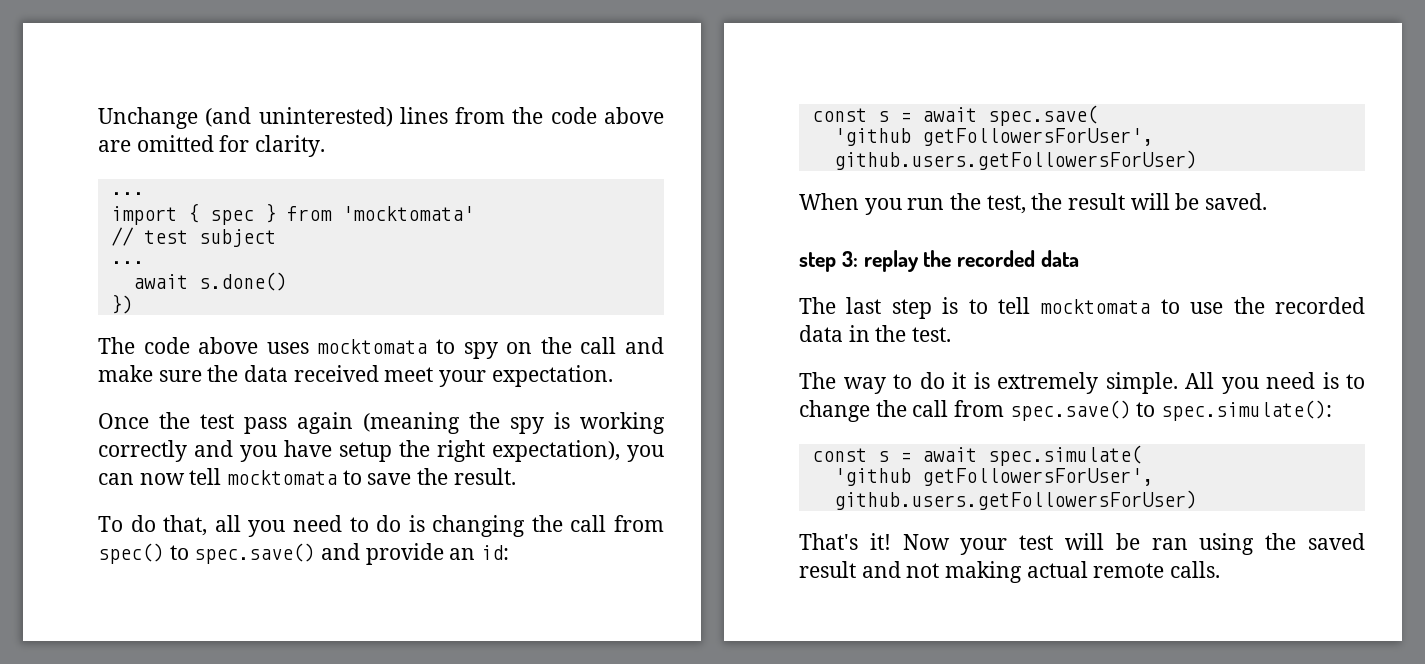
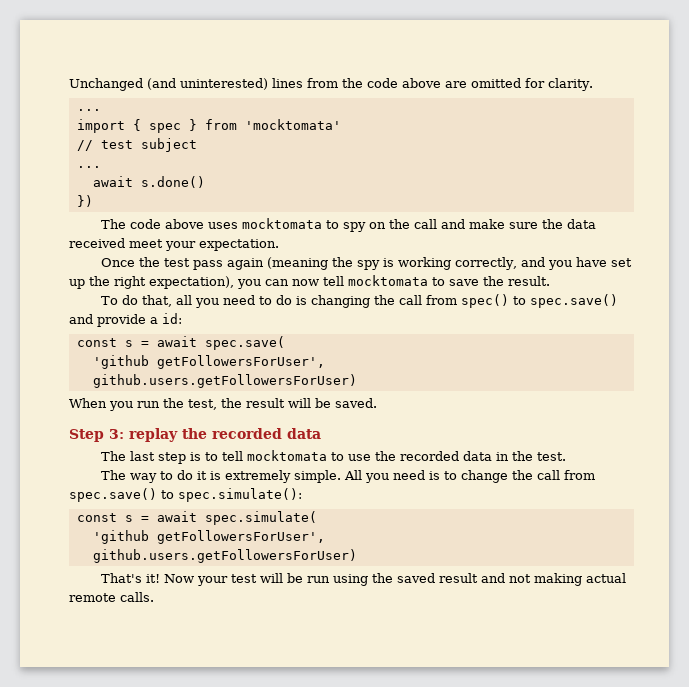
[98,107,198,129] Unchange -> [69,78,143,91] Unchanged
[98,440,187,462] correctly -> [454,257,517,270] correctly,
[339,442,392,462] setup -> [610,258,632,267] [69,279,85,289] set up
[449,548,476,560] an -> [150,317,158,324] a
[799,252,836,272] step -> [69,429,104,442] Step
[1151,538,1188,550] ran -> [306,576,330,583] run

